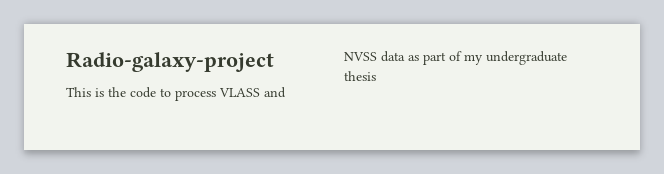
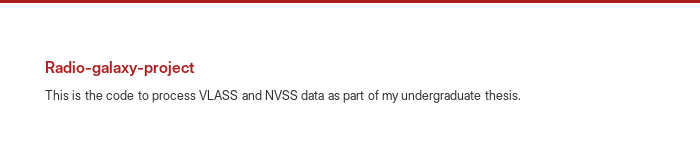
[344,71,376,81] thesis -> [484,90,521,100] thesis.

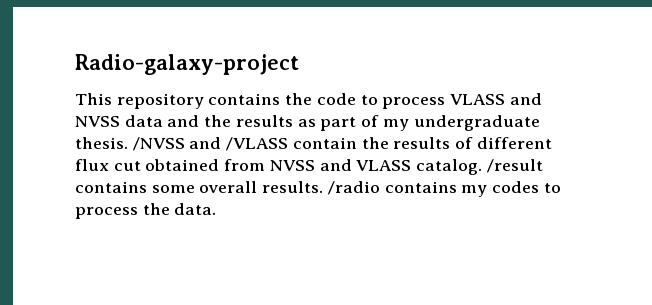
[72,90,82,100] is -> [116,93,281,109] repository contains
(325, 95) none -> [167,115,293,127] and the results
(521, 95) none -> [132,137,552,151] [75,159,543,175] [75,181,561,197] [75,203,217,219] /NVSS and /VLASS contain the results of different flux cut obtained from NVSS and VLASS catalog. /result contains some overall results. /radio contains my codes to process the data.

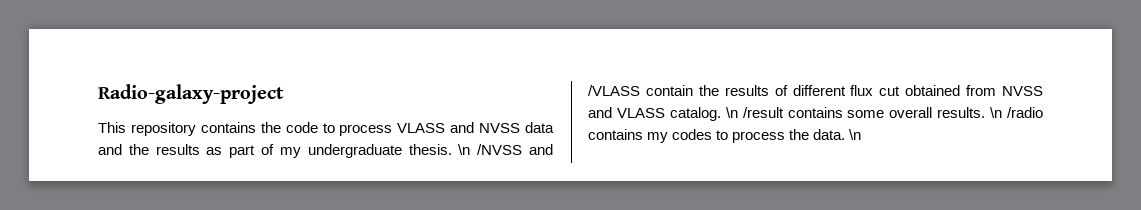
(128, 143) none -> [458,144,471,155] \n
(483, 167) none -> [725,107,738,118] \n
(324, 187) none -> [990,107,1003,118] \n
(217, 209) none -> [849,129,862,140] \n

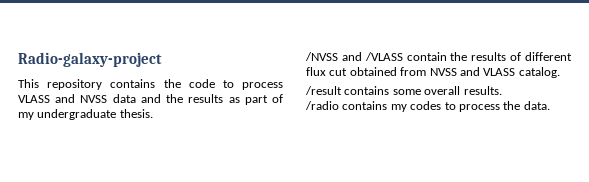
[458,144,471,155] \n -> (153, 113) //
[725,107,738,118] \n -> (560, 72) //
[990,107,1003,118] \n -> (502, 90) //
[849,129,862,140] \n -> (550, 105) none

